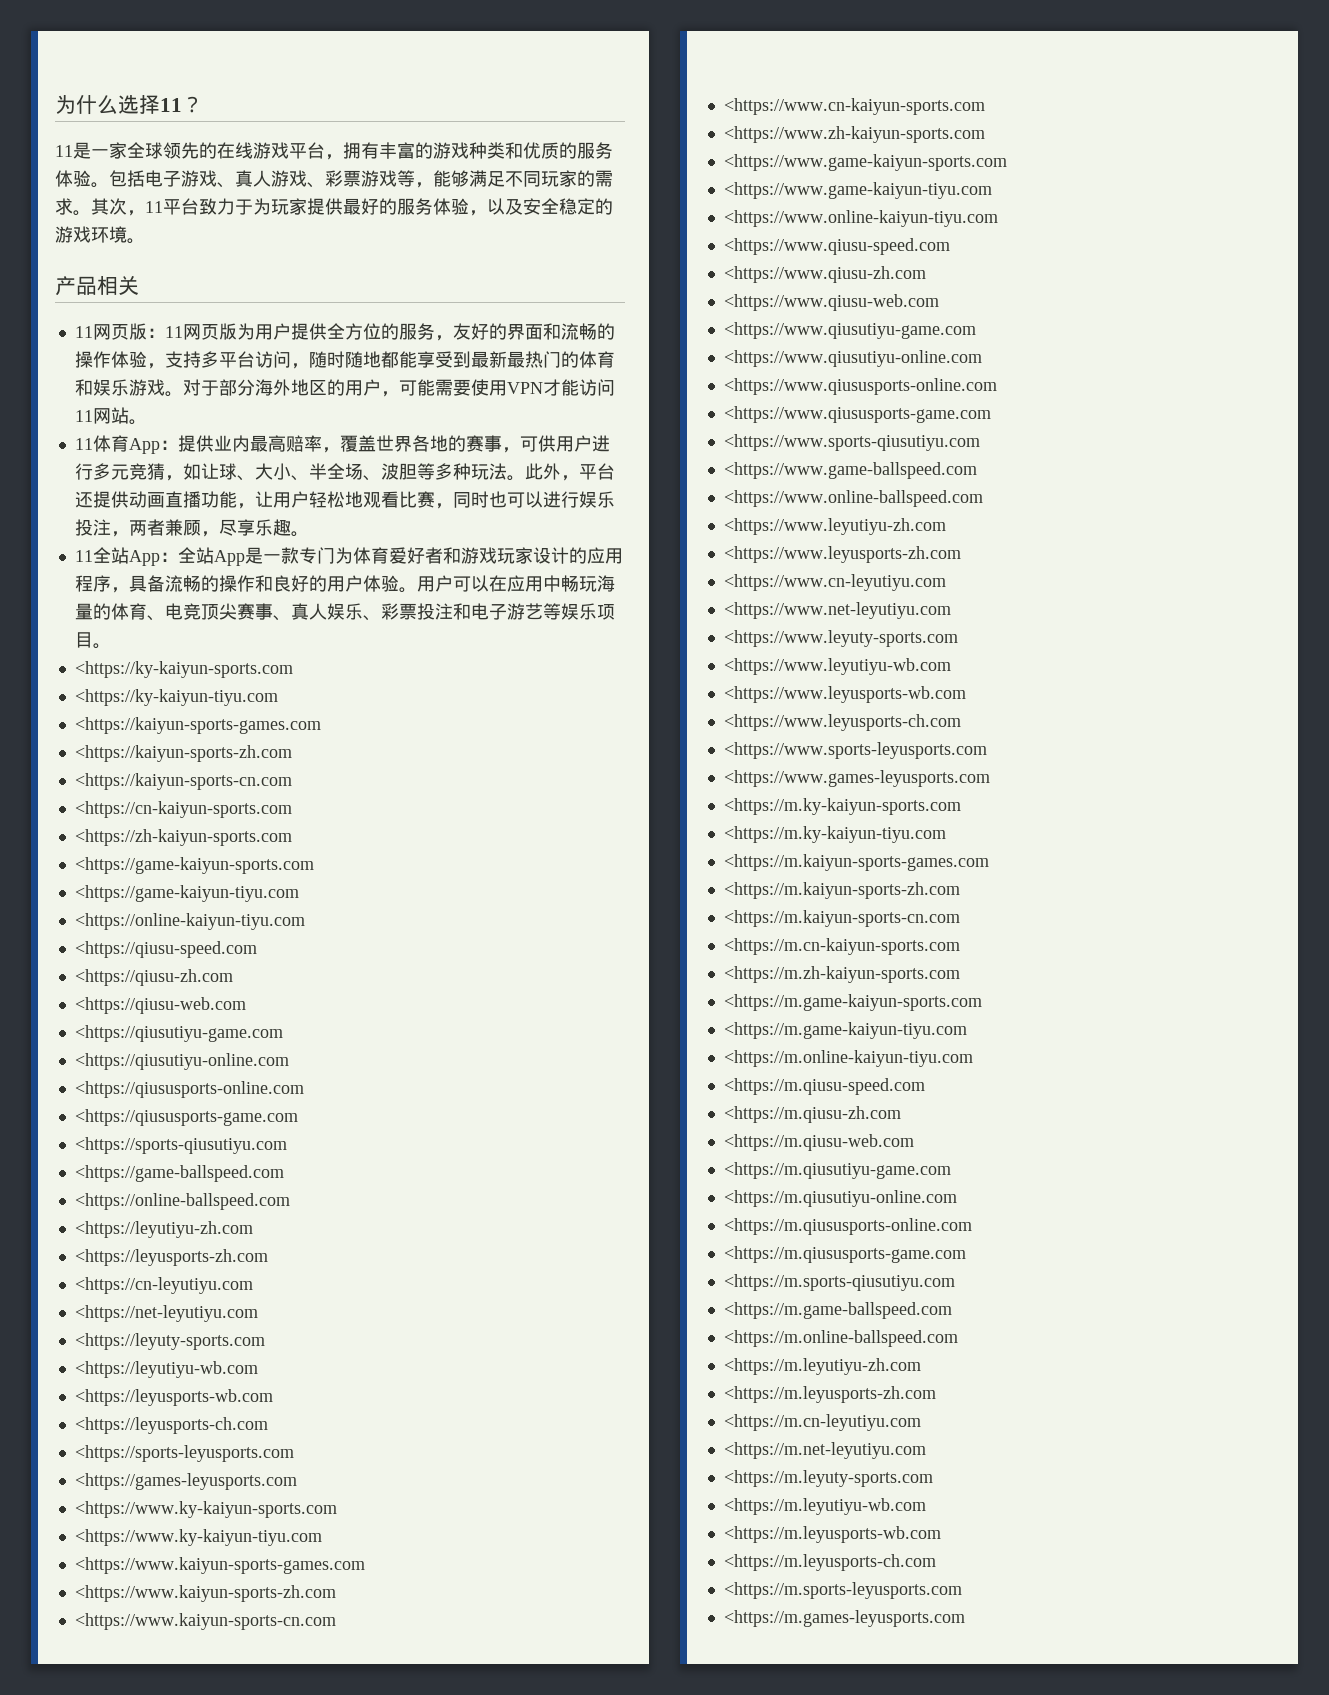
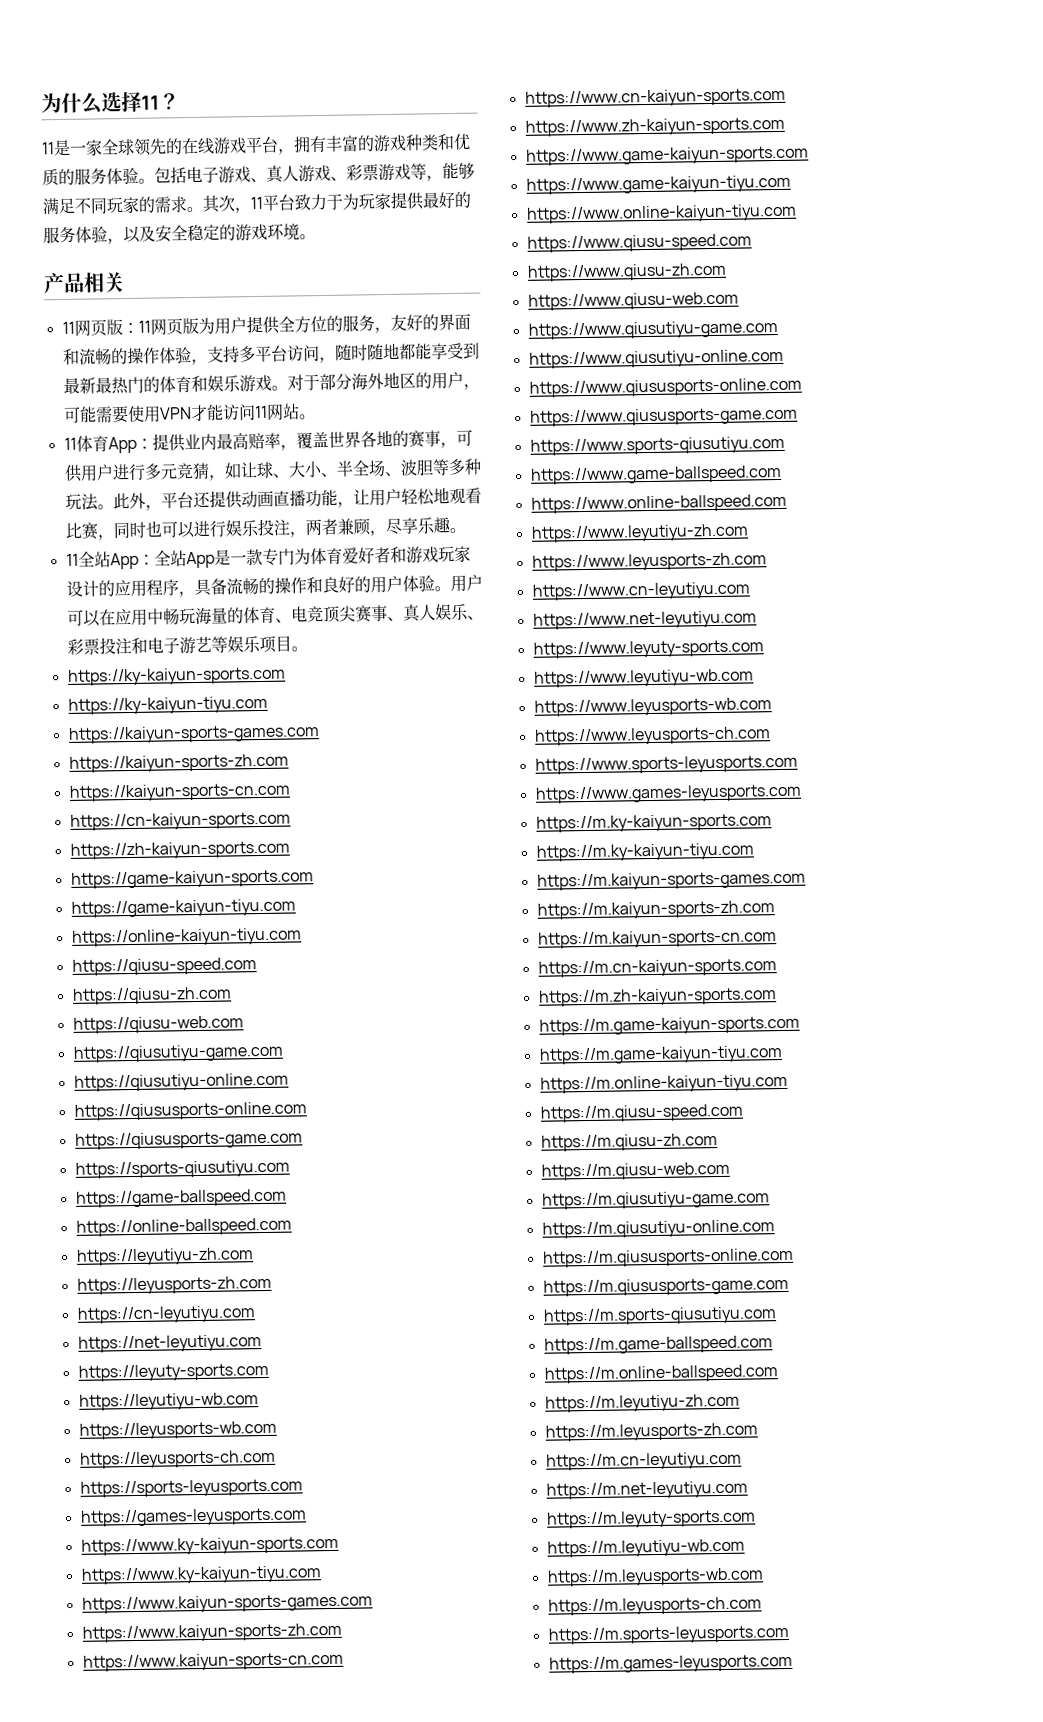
[74,661,293,678] [74,689,278,706] [74,717,321,734] [74,745,292,762] [74,773,292,790] [74,801,292,818] [74,829,292,846] [74,857,314,874] [74,885,299,902] [74,913,305,930] [74,941,257,958] [74,969,233,986] [74,997,246,1014] [74,1025,283,1042] [74,1053,289,1070] [74,1081,304,1098] [74,1109,298,1126] [74,1137,287,1154] [74,1165,284,1182] [74,1193,290,1210] [74,1221,253,1238] [74,1249,268,1266] [74,1277,253,1294] [74,1305,258,1322] [74,1333,265,1350] [74,1361,258,1378] [74,1389,273,1406] [74,1417,268,1434] [74,1445,294,1462] [74,1473,297,1490] [74,1501,337,1518] [74,1529,322,1546] [74,1557,365,1574] [74,1585,336,1602] [74,1613,336,1630] [723,98,985,115] [723,126,985,143] [723,154,1007,171] [723,182,992,199] [723,210,998,227] [723,238,950,255] [723,266,926,283] [723,294,939,311] [723,322,976,339] [723,350,982,367] [723,378,997,395] [723,406,991,423] [723,434,980,451] [723,462,977,479] [723,490,983,507] [723,518,946,535] [723,546,961,563] [723,574,946,591] [723,602,951,619] [723,630,958,647] [723,658,951,675] [723,686,966,703] [723,714,961,731] [723,742,987,759] [723,770,990,787] [723,798,961,815] [723,826,946,843] [723,854,989,871] [723,882,960,899] [723,910,960,927] [723,938,960,955] [723,966,960,983] [723,994,982,1011] [723,1022,967,1039] [723,1050,973,1067] [723,1078,925,1095] [723,1106,901,1123] [723,1134,914,1151] [723,1162,951,1179] [723,1190,957,1207] [723,1218,972,1235] [723,1246,966,1263] [723,1274,955,1291] [723,1302,952,1319] [723,1330,958,1347] [723,1358,921,1375] [723,1386,936,1403] [723,1414,921,1431] [723,1442,926,1459] [723,1470,933,1487] [723,1498,926,1515] [723,1526,941,1543] [723,1554,936,1571] [723,1582,962,1599] [723,1610,965,1627] <https://ky-kaiyun-sports.com // <https://ky-kaiyun-tiyu.com // <https://kaiyun-sports-games.com // <https://kaiyun-sports-zh.com // <https://kaiyun-sports-cn.com // <https://cn-kaiyun-sports.com // <https://zh-kaiyun-sports.com // <https://game-kaiyun-sports.com // <https://game-kaiyun-tiyu.com // <https://online-kaiyun-tiyu.com // <https://qiusu-speed.com // <https://qiusu-zh.com // <https://qiusu-web.com // <https://qiusutiyu-game.com // <https://qiusutiyu-online.com // <https://qiususports-online.com // <https://qiususports-game.com // <https://sports-qiusutiyu.com // <https://game-ballspeed.com // <https://online-ballspeed.com // <https://leyutiyu-zh.com // <https://leyusports-zh.com // <https://cn-leyutiyu.com // <https://net-leyutiyu.com // <https://leyuty-sports.com // <https://leyutiyu-wb.com // <https://leyusports-wb.com // <https://leyusports-ch.com // <https://sports-leyusports.com // <https://games-leyusports.com // <https://www.ky-kaiyun-sports.com // <https://www.ky-kaiyun-tiyu.com // <https://www.kaiyun-sports-games.com // <https://www.kaiyun-sports-zh.com // <https://www.kaiyun-sports-cn.com // <https://www.cn-kaiyun-sports.com // <https://www.zh-kaiyun-sports.com // <https://www.game-kaiyun-sports.com // <https://www.game-kaiyun-tiyu.com // <https://www.online-kaiyun-tiyu.com // <https://www.qiusu-speed.com // <https://www.qiusu-zh.com // <https://www.qiusu-web.com // <https://www.qiusutiyu-game.com // <https://www.qiusutiyu-online.com // <https://www.qiususports-online.com // <https://www.qiususports-game.com // <https://www.sports-qiusutiyu.com // <https://www.game-ballspeed.com // <https://www.online-ballspeed.com // <https://www.leyutiyu-zh.com // <https://www.leyusports-zh.com // <https://www.cn-leyutiyu.com // <https://www.net-leyutiyu.com // <https://www.leyuty-sports.com // <https://www.leyutiyu-wb.com // <https://www.leyusports-wb.com // <https://www.leyusports-ch.com // <https://www.sports-leyusports.com // <https://www.games-leyusports.com // <https://m.ky-kaiyun-sports.com // <https://m.ky-kaiyun-tiyu.com // <https://m.kaiyun-sports-games.com // <https://m.kaiyun-sports-zh.com // <https://m.kaiyun-sports-cn.com // <https://m.cn-kaiyun-sports.com // <https://m.zh-kaiyun-sports.com // <https://m.game-kaiyun-sports.com // <https://m.game-kaiyun-tiyu.com // <https://m.online-kaiyun-tiyu.com // <https://m.qiusu-speed.com // <https://m.qiusu-zh.com // <https://m.qiusu-web.com // <https://m.qiusutiyu-game.com // <https://m.qiusutiyu-online.com // <https://m.qiususports-online.com // <https://m.qiususports-game.com // <https://m.sports-qiusutiyu.com // <https://m.game-ballspeed.com // <https://m.online-ballspeed.com // <https://m.leyutiyu-zh.com // <https://m.leyusports-zh.com // <https://m.cn-leyutiyu.com // <https://m.net-leyutiyu.com // <https://m.leyuty-sports.com // <https://m.leyutiyu-wb.com // <https://m.leyusports-wb.com // <https://m.leyusports-ch.com // <https://m.sports-leyusports.com // <https://m.games-leyusports.com -> [67,666,286,686] [67,695,268,715] [67,724,320,744] [68,753,289,773] [68,782,291,802] [69,811,291,831] [69,840,290,860] [70,869,314,889] [70,898,296,918] [71,927,302,947] [71,957,257,976] [71,986,232,1005] [72,1015,244,1034] [72,1043,284,1063] [73,1072,289,1092] [73,1101,307,1121] [74,1130,303,1150] [74,1159,290,1179] [75,1188,287,1208] [75,1217,292,1237] [75,1247,254,1266] [76,1275,272,1295] [76,1305,256,1324] [77,1334,262,1353] [77,1362,269,1382] [78,1392,259,1411] [78,1420,277,1440] [79,1449,276,1469] [79,1478,303,1498] [79,1507,307,1527] [80,1535,339,1556] [80,1565,322,1585] [81,1593,373,1614] [81,1622,342,1643] [82,1651,344,1672] [524,87,786,108] [524,116,785,137] [525,145,809,166] [525,174,791,195] [525,203,797,224] [526,233,752,253] [526,262,727,282] [527,291,739,311] [527,320,778,340] [528,348,784,369] [528,377,802,398] [529,406,798,427] [529,435,785,456] [529,464,782,485] [530,493,787,514] [530,523,749,543] [531,552,767,572] [531,581,750,601] [532,610,757,630] [532,639,764,659] [533,668,754,688] [533,697,772,717] [533,726,771,746] [534,754,798,775] [534,783,802,804] [535,813,772,833] [535,842,754,862] [536,870,806,891] [536,900,775,920] [537,929,777,949] [537,958,777,978] [537,987,777,1007] [538,1015,800,1036] [538,1045,783,1065] [539,1073,788,1094] [539,1103,743,1123] [540,1133,718,1152] [540,1161,730,1181] [541,1190,770,1210] [541,1219,775,1239] [542,1247,794,1268] [542,1276,789,1297] [542,1306,777,1326] [543,1335,773,1355] [543,1364,779,1384] [544,1393,740,1413] [544,1422,758,1442] [545,1451,742,1471] [545,1480,748,1500] [546,1509,756,1529] [546,1538,745,1558] [546,1567,764,1587] [547,1596,762,1616] [547,1624,790,1645] [548,1653,793,1674] https://ky-kaiyun-sports.com // https://ky-kaiyun-tiyu.com // https://kaiyun-sports-games.com // https://kaiyun-sports-zh.com // https://kaiyun-sports-cn.com // https://cn-kaiyun-sports.com // https://zh-kaiyun-sports.com // https://game-kaiyun-sports.com // https://game-kaiyun-tiyu.com // https://online-kaiyun-tiyu.com // https://qiusu-speed.com // https://qiusu-zh.com // https://qiusu-web.com // https://qiusutiyu-game.com // https://qiusutiyu-online.com // https://qiususports-online.com // https://qiususports-game.com // https://sports-qiusutiyu.com // https://game-ballspeed.com // https://online-ballspeed.com // https://leyutiyu-zh.com // https://leyusports-zh.com // https://cn-leyutiyu.com // https://net-leyutiyu.com // https://leyuty-sports.com // https://leyutiyu-wb.com // https://leyusports-wb.com // https://leyusports-ch.com // https://sports-leyusports.com // https://games-leyusports.com // https://www.ky-kaiyun-sports.com // https://www.ky-kaiyun-tiyu.com // https://www.kaiyun-sports-games.com // https://www.kaiyun-sports-zh.com // https://www.kaiyun-sports-cn.com // https://www.cn-kaiyun-sports.com // https://www.zh-kaiyun-sports.com // https://www.game-kaiyun-sports.com // https://www.game-kaiyun-tiyu.com // https://www.online-kaiyun-tiyu.com // https://www.qiusu-speed.com // https://www.qiusu-zh.com // https://www.qiusu-web.com // https://www.qiusutiyu-game.com // https://www.qiusutiyu-online.com // https://www.qiususports-online.com // https://www.qiususports-game.com // https://www.sports-qiusutiyu.com // https://www.game-ballspeed.com // https://www.online-ballspeed.com // https://www.leyutiyu-zh.com // https://www.leyusports-zh.com // https://www.cn-leyutiyu.com // https://www.net-leyutiyu.com // https://www.leyuty-sports.com // https://www.leyutiyu-wb.com // https://www.leyusports-wb.com // https://www.leyusports-ch.com // https://www.sports-leyusports.com // https://www.games-leyusports.com // https://m.ky-kaiyun-sports.com // https://m.ky-kaiyun-tiyu.com // https://m.kaiyun-sports-games.com // https://m.kaiyun-sports-zh.com // https://m.kaiyun-sports-cn.com // https://m.cn-kaiyun-sports.com // https://m.zh-kaiyun-sports.com // https://m.game-kaiyun-sports.com // https://m.game-kaiyun-tiyu.com // https://m.online-kaiyun-tiyu.com // https://m.qiusu-speed.com // https://m.qiusu-zh.com // https://m.qiusu-web.com // https://m.qiusutiyu-game.com // https://m.qiusutiyu-online.com // https://m.qiususports-online.com // https://m.qiususports-game.com // https://m.sports-qiusutiyu.com // https://m.game-ballspeed.com // https://m.online-ballspeed.com // https://m.leyutiyu-zh.com // https://m.leyusports-zh.com // https://m.cn-leyutiyu.com // https://m.net-leyutiyu.com // https://m.leyuty-sports.com // https://m.leyutiyu-wb.com // https://m.leyusports-wb.com // https://m.leyusports-ch.com // https://m.sports-leyusports.com // https://m.games-leyusports.com

